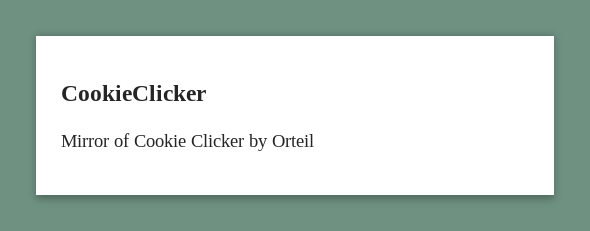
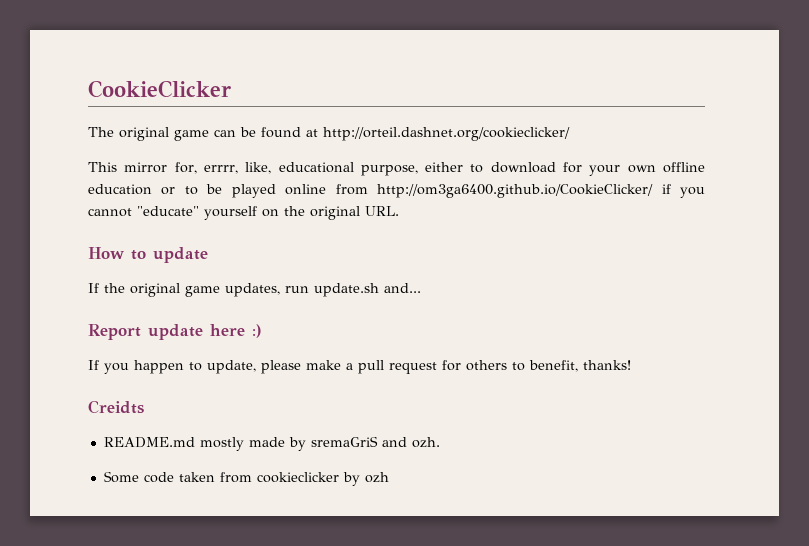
[61,133,314,151] Mirror of Cookie Clicker by Orteil -> [88,127,570,141] [88,162,705,176] [88,184,705,198] [88,206,399,220] [88,247,208,263] [88,283,421,297] [88,324,262,340] [88,360,631,374] [88,400,144,414] [103,436,440,451] [103,471,389,486] The original game can be found at http://orteil.dashnet.org/cookieclicker/ // This mirror for, errrr, like, educational purpose, either to download for your own offline education or to be played online from http://om3ga6400.github.io/CookieClicker/ if you cannot "educate" yourself on the original URL. // How to update // If the original game updates, run update.sh and... // Report update here :) // If you happen to update, please make a pull request for others to benefit, thanks! // Creidts // README.md mostly made by sremaGriS and ozh. // Some code taken from cookieclicker by ozh

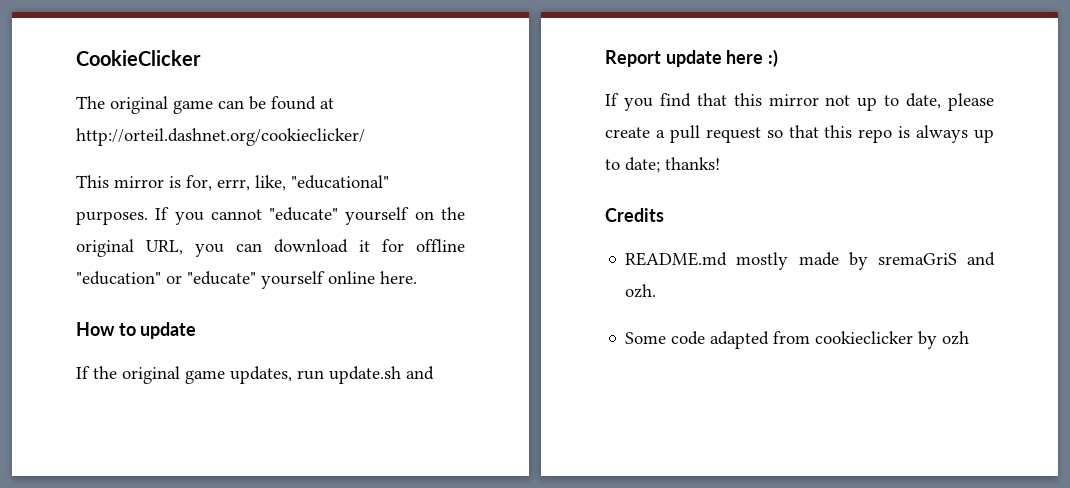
[174,162,705,176] [88,184,671,198] for, errrr, like, educational purpose, either to download for your own offline education or to be played online from http://om3ga6400.github.io/CookieClicker/ if -> [169,175,389,191] [76,207,170,225] is for, errr, like, "educational" purposes. If
[365,206,399,216] URL. -> [146,239,465,257] [76,271,417,289] URL, you can download it for offline "education" or "educate" yourself online here.
[384,283,421,293] and... -> [406,366,434,380] and
[134,360,578,374] happen to update, please make a pull request for others to benefit, -> [659,93,994,111] [605,125,994,143] [605,157,660,173] find that this mirror not up to date, please create a pull request so that this repo is always up to date;
[88,400,144,414] Creidts -> [605,208,664,222] Credits
[178,472,215,482] taken -> [710,331,770,349] adapted

